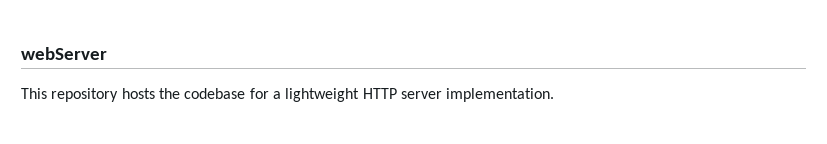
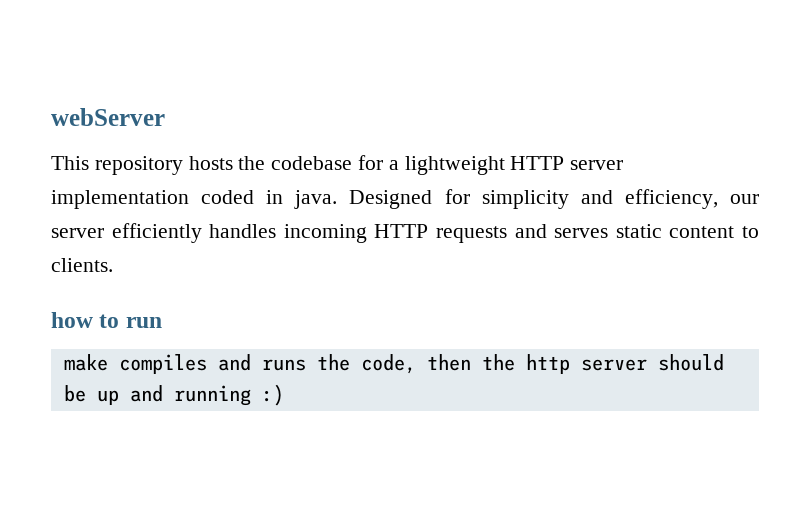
[446,88,555,102] implementation. -> [51,189,759,209] [51,223,760,243] [51,258,113,272] [51,312,162,328] [63,354,724,374] [63,384,284,406] implementation coded in java. Designed for simplicity and efficiency, our server efficiently handles incoming HTTP requests and serves static content to clients. // how to run // make compiles and runs the code, then the http server should be up and running :)

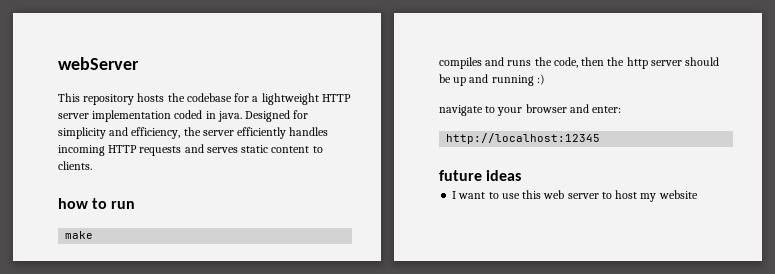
[729,194,759,204] our -> [183,127,201,136] the
(108, 362) none -> (94, 235) //
(284, 395) none -> [439,104,622,116] [446,133,601,144] [439,170,522,181] [452,190,698,202] // navigate to your browser and enter: // http://localhost:12345 // future ideas // I want to use this web server to host my website

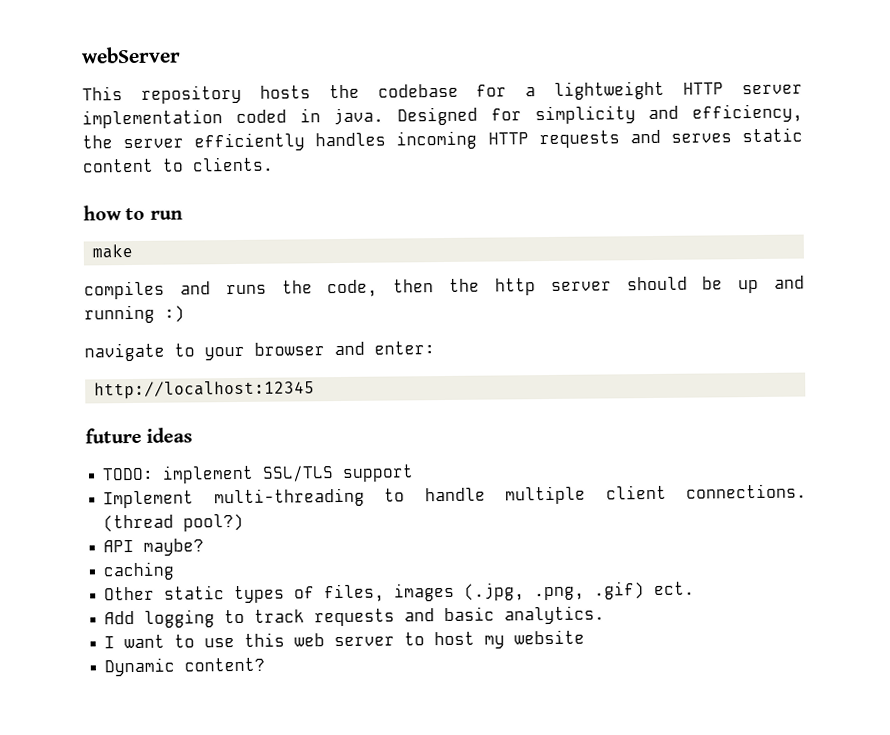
(522, 175) none -> [102,464,415,484] [103,483,808,509] [103,513,245,533] [103,538,205,556] [103,561,176,581] [104,581,696,604] [104,605,606,628] // TODO: implement SSL/TLS support // Implement multi-threading to handle multiple client connections. (thread pool?) // API maybe? // caching // Other static types of files, images (.jpg, .png, .gif) ect. // Add logging to track requests and basic analytics.
(698, 194) none -> [104,657,266,677] // Dynamic content?

